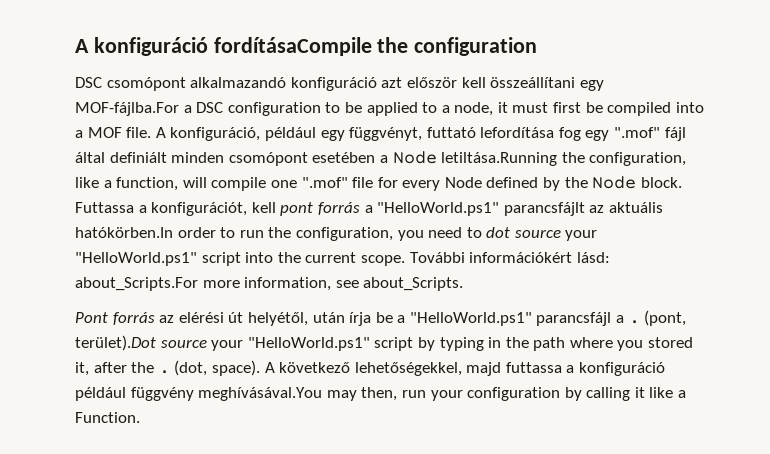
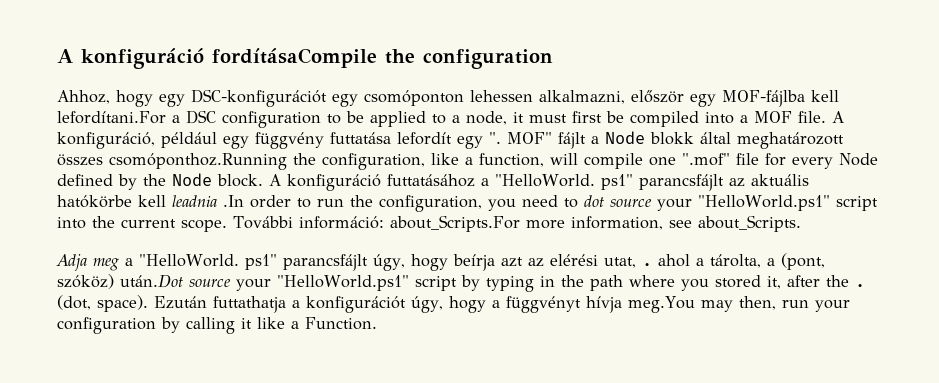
[75,77,604,91] [75,102,179,116] DSC csomópont alkalmazandó konfiguráció azt először kell összeállítani egy MOF-fájlba.For -> [57,89,839,107] [57,111,166,124] Ahhoz, hogy egy DSC-konfigurációt egy csomóponton lehessen alkalmazni, először egy MOF-fájlba kell lefordítani.For
[349,127,686,141] [75,151,558,166] függvényt, futtató lefordítása fog egy ".mof" fájl által definiált minden csomópont esetében a Node letiltása.Running -> [255,131,844,149] [57,153,287,170] függvény futtatása lefordít egy ". MOF" fájlt a Node blokk által meghatározott összes csomóponthoz.Running
[75,202,663,216] [75,227,173,238] Futtassa a konfigurációt, kell pont forrás a "HelloWorld.ps1" parancsfájlt az aktuális hatókörben.In -> [269,174,809,191] [57,195,244,208] A konfiguráció futtatásához a "HelloWorld. ps1" parancsfájlt az aktuális hatókörbe kell leadnia .In
[469,252,610,263] információkért lásd: -> [298,216,384,229] információ:
[75,310,687,326] [75,335,156,351] Pont forrás az elérési út helyétől, után írja be a "HelloWorld.ps1" parancsfájl a . (pont, terület).Dot -> [56,253,825,271] [57,274,183,289] Adja meg a "HelloWorld. ps1" parancsfájlt úgy, hogy beírja azt az elérési utat, . ahol a tárolta, a (pont, szóköz) után.Dot
[264,362,666,376] [75,387,323,401] A következő lehetőségekkel, majd futtassa a konfiguráció például függvény meghívásával.You -> [154,296,695,313] Ezután futtathatja a konfigurációt úgy, hogy a függvényt hívja meg.You

